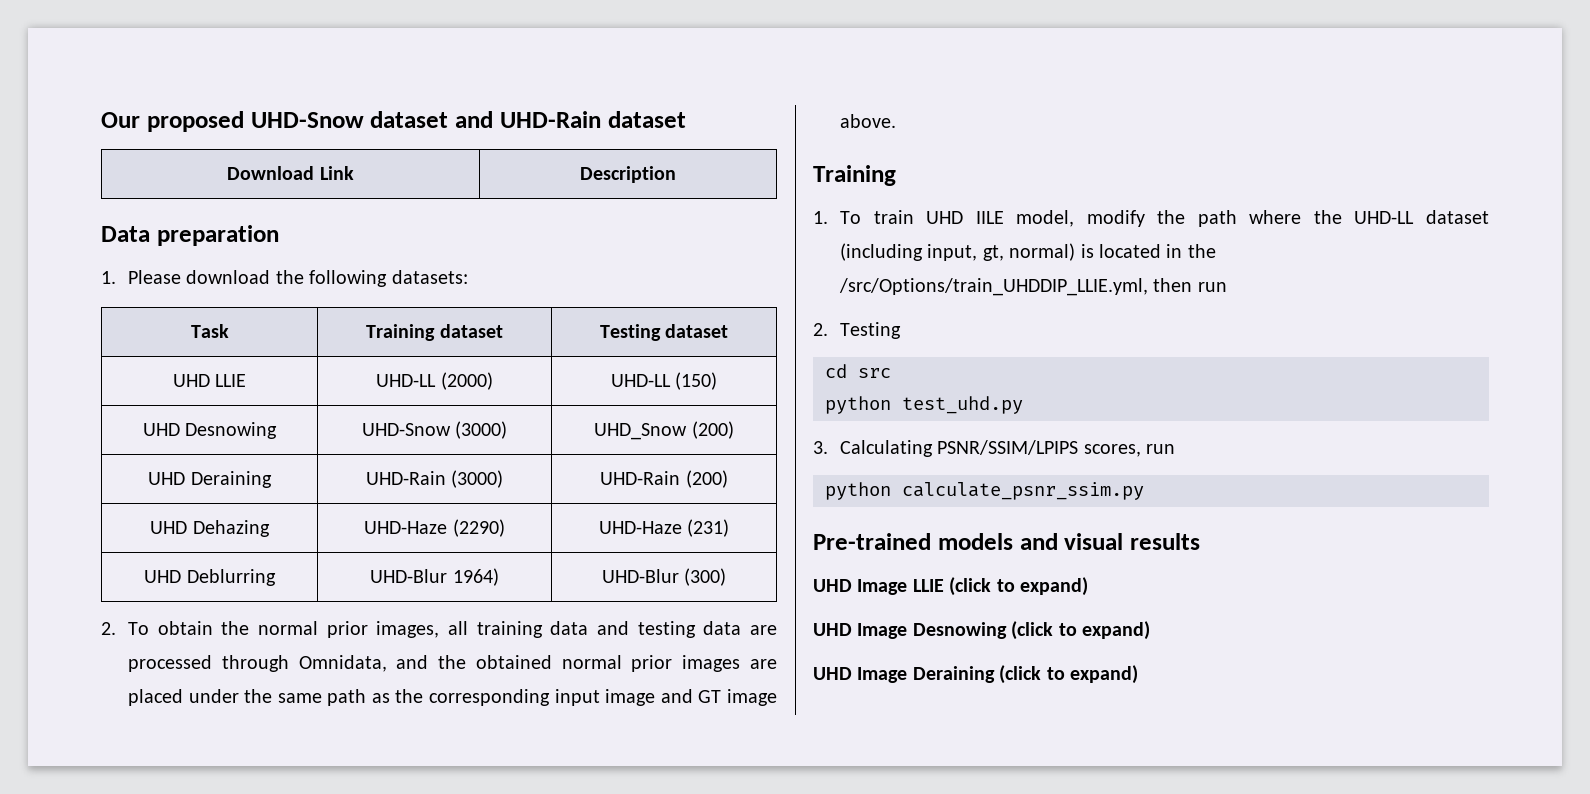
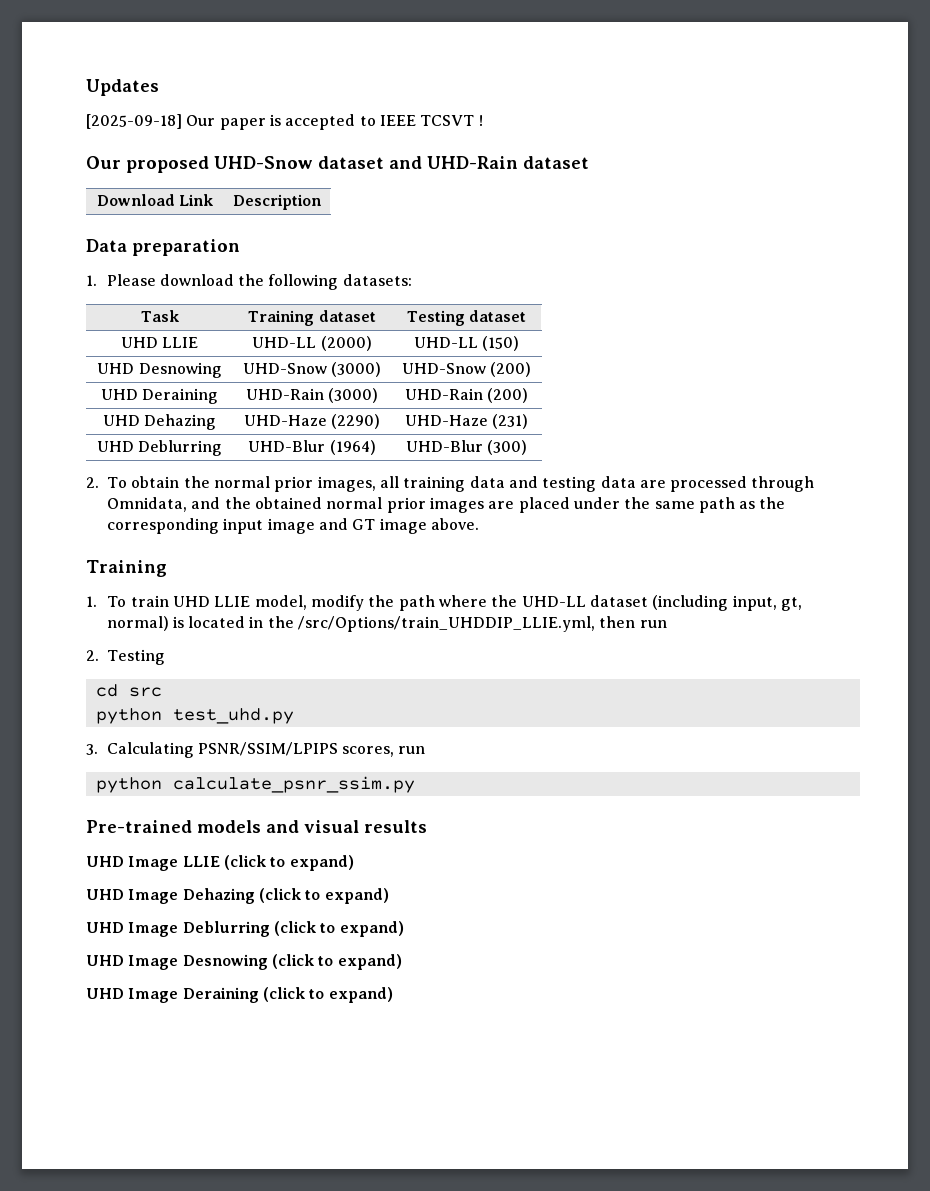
(101, 120) none -> [86,79,159,96] [86,114,483,130] Updates // [2025-09-18] Our paper is accepted to IEEE TCSVT ! //
[594,423,688,440] UHD_Snow -> [401,363,486,374] UHD-Snow
[452,568,499,586] 1964) -> [329,440,376,455] (1964)
[975,211,1004,224] IILE -> [214,596,251,607] LLIE
(1088, 586) none -> [86,888,389,904] [86,921,404,937] // UHD Image Dehazing (click to expand) // UHD Image Deblurring (click to expand)

